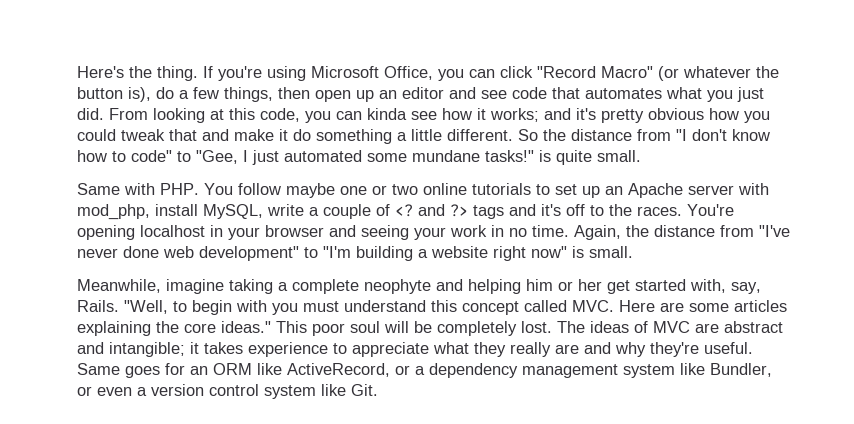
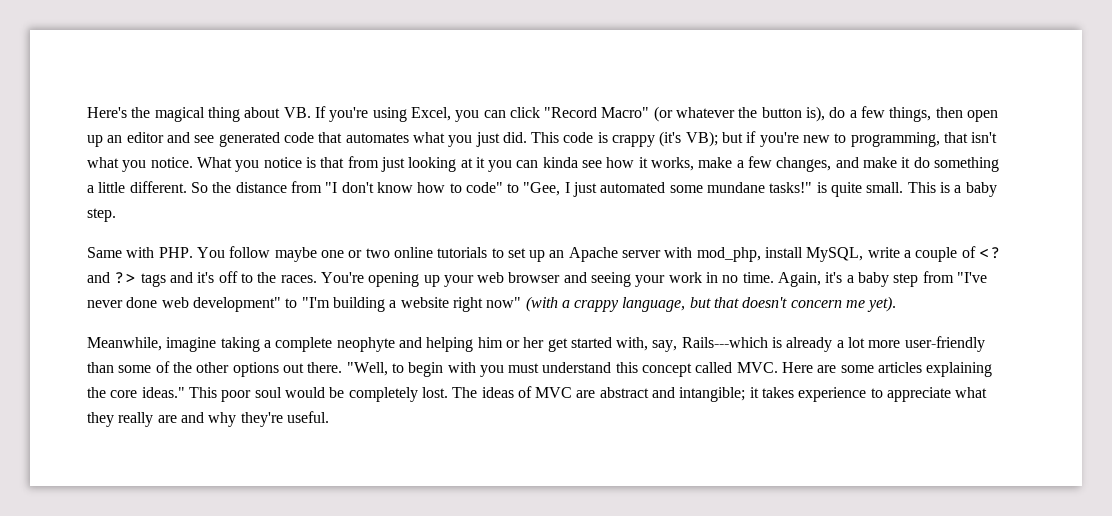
[157,66,198,81] thing. -> [154,107,311,122] magical thing about VB.
[311,66,433,80] Microsoft Office, -> [410,107,451,121] Excel,
(507, 94) none -> [218,132,280,147] generated
[109,108,300,123] From looking at this code, -> [531,131,998,147] [87,156,485,172] This code is crappy (it's VB); but if you're new to programming, that isn't what you notice. What you notice is that from just looking at it
[490,108,770,123] [77,129,197,141] works; and it's pretty obvious how you could tweak that -> [651,156,832,172] works, make a few changes,
(641, 156) none -> [907,182,997,197] [87,208,116,222] This is a baby step.
[140,225,260,240] localhost in your -> [423,272,505,287] up your web
[626,225,715,237] the distance -> [825,272,919,287] it's a baby step
[572,246,633,258] is small. -> [525,296,897,312] (with a crappy language, but that doesn't concern me yet).
[77,300,119,312] Rails. -> [681,336,985,352] [87,361,343,377] Rails---which is already a lot more user-friendly than some of the other options out there.
[384,321,409,333] will -> [284,387,325,398] would
[77,363,772,378] [77,384,378,399] Same goes for an ORM like ActiveRecord, or a dependency management system like Bundler, or even a version control system like Git. -> (329, 417) none

